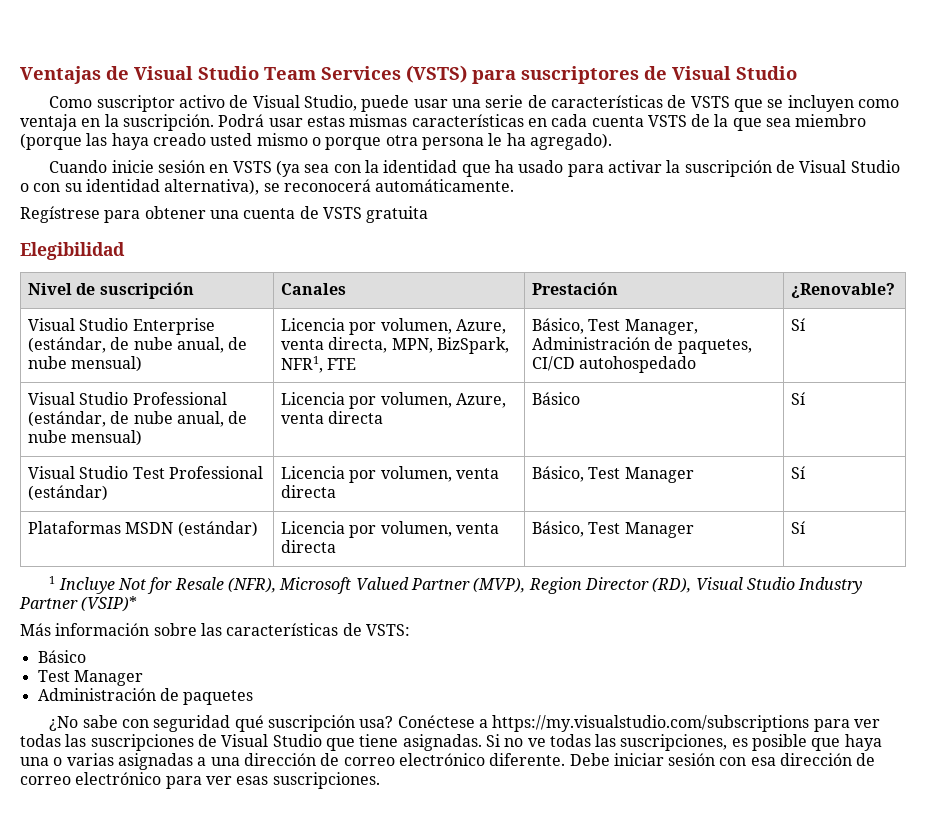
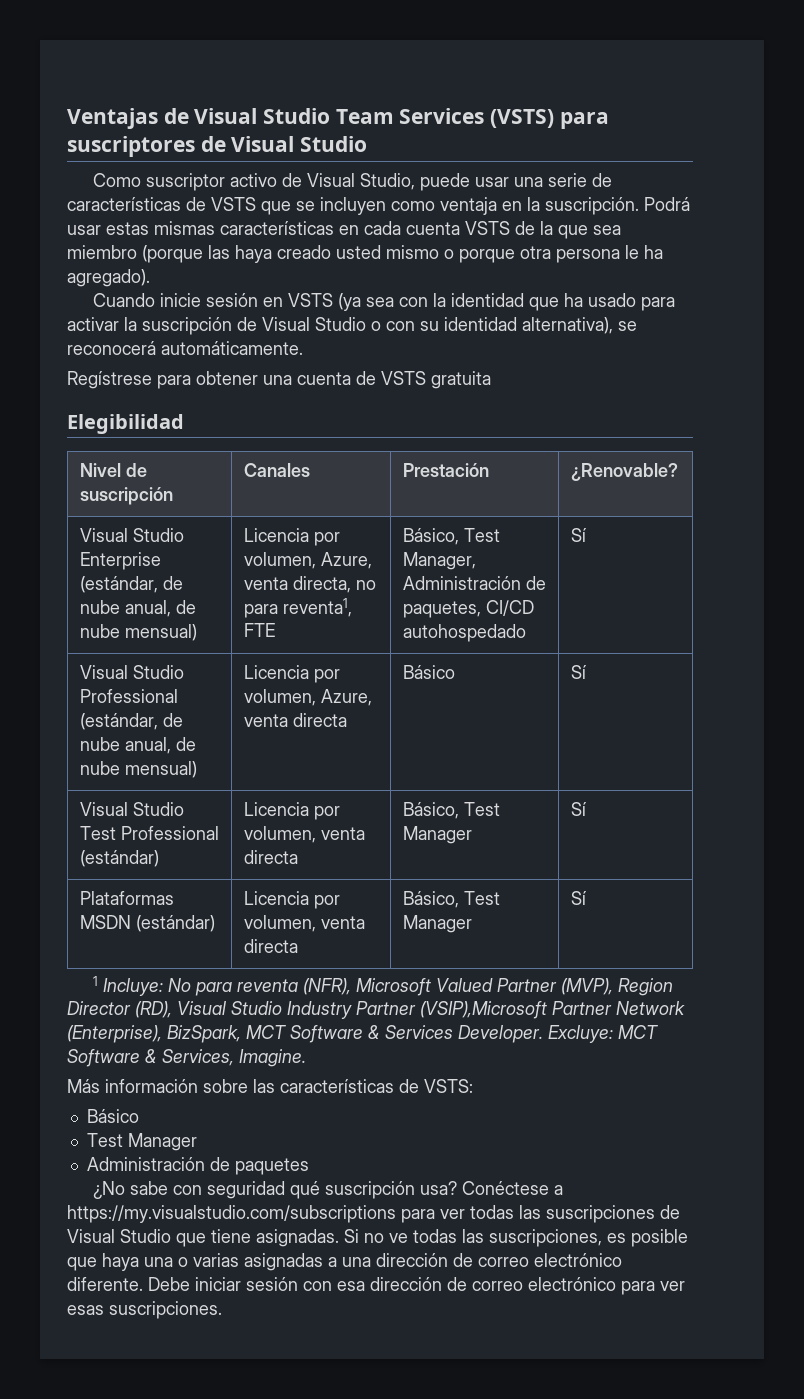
[391,337,509,354] [281,356,324,373] MPN, BizSpark, NFR1, -> [355,580,376,590] [243,598,352,618] no para reventa1,
[58,577,224,594] Incluye Not for Resale -> [102,978,298,996] Incluye: No para reventa
[81,596,138,612] (VSIP)* -> [420,1001,685,1019] [67,1025,658,1043] [67,1049,306,1067] (VSIP),Microsoft Partner Network (Enterprise), BizSpark, MCT Software & Services Developer. Excluye: MCT Software & Services, Imagine.

